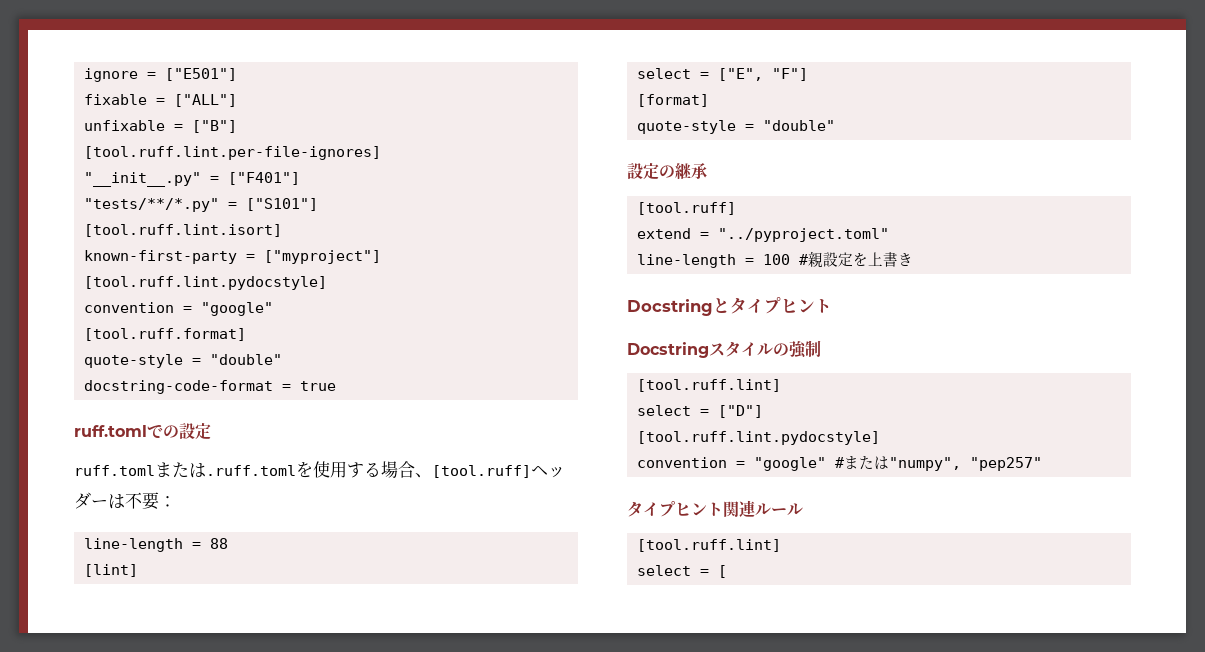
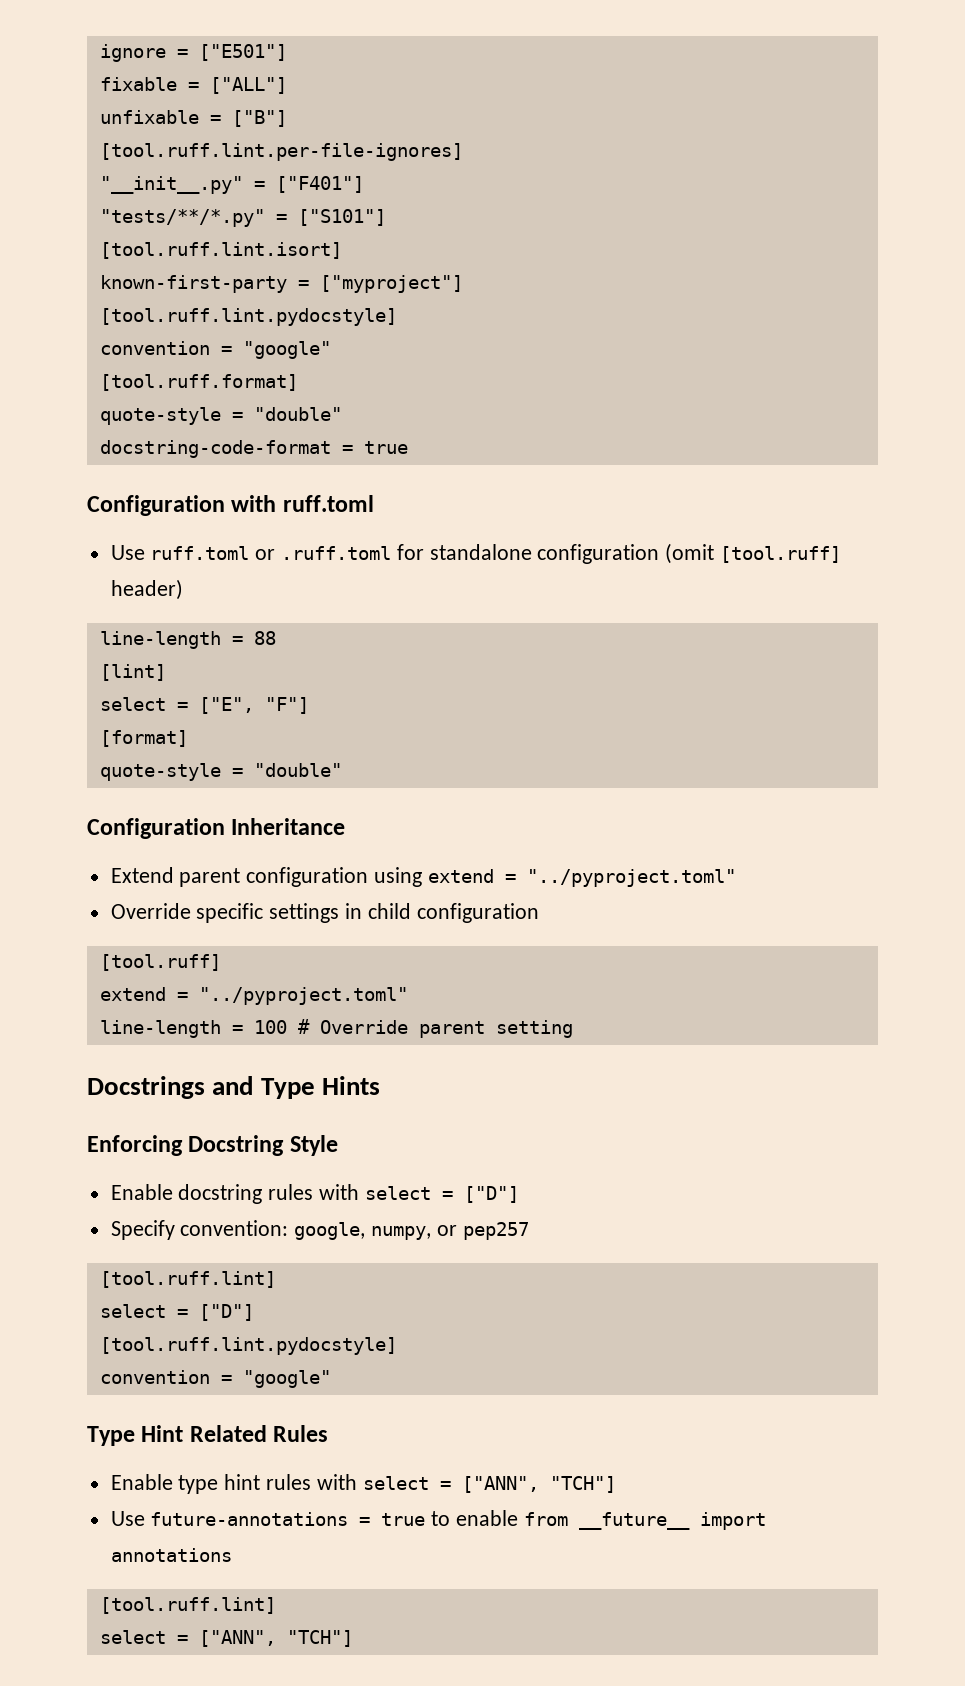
[74,423,211,440] [74,461,565,478] [74,492,176,510] ruff.tomlでの設定 // ruff.tomlまたは.ruff.tomlを使用する場合、[tool.ruff]ヘッダーは不要： -> [87,495,374,516] [110,543,842,564] [110,579,183,600] Configuration with ruff.toml // Use ruff.toml or .ruff.toml for standalone configuration (omit [tool.ruff] header)
[627,163,707,180] 設定の継承 -> [87,818,346,839] [110,867,736,887] [110,903,539,923] Configuration Inheritance // Extend parent configuration using extend = "../pyproject.toml" // Override specific settings in child configuration
[808,251,914,267] [627,297,832,316] [627,340,821,358] 親設定を上書き // Docstringとタイプヒント // Docstringスタイルの強制 -> [319,1020,573,1038] [87,1076,380,1099] [87,1135,338,1156] [110,1184,519,1204] [110,1220,529,1240] Override parent setting // Docstrings and Type Hints // Enforcing Docstring Style // Enable docstring rules with select = ["D"] // Specify convention: google, numpy, or pep257
[835,456,1043,471] [627,500,803,518] [637,539,782,552] [637,565,728,578] #または"numpy", "pep257" // タイプヒント関連ルール // [tool.ruff.lint] // select = [ -> [87,1425,329,1446] [110,1474,616,1494] [110,1510,766,1530] [110,1548,232,1562] [99,1597,276,1614] [99,1630,353,1647] // Type Hint Related Rules // Enable type hint rules with select = ["ANN", "TCH"] // Use future-annotations = true to enable from __future__ import annotations // [tool.ruff.lint] // select = ["ANN", "TCH"]

